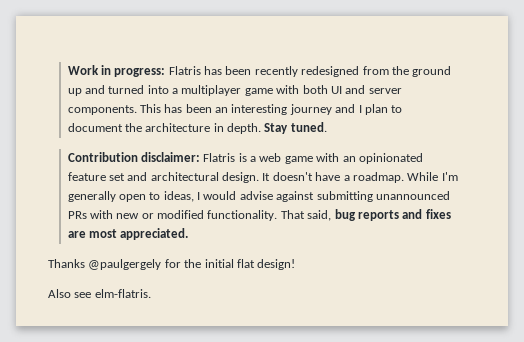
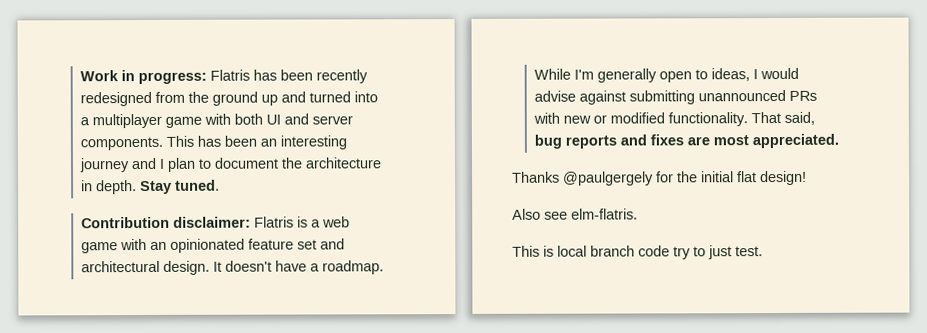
(151, 293) none -> [512,245,763,260] // This is local branch code try to just test.

